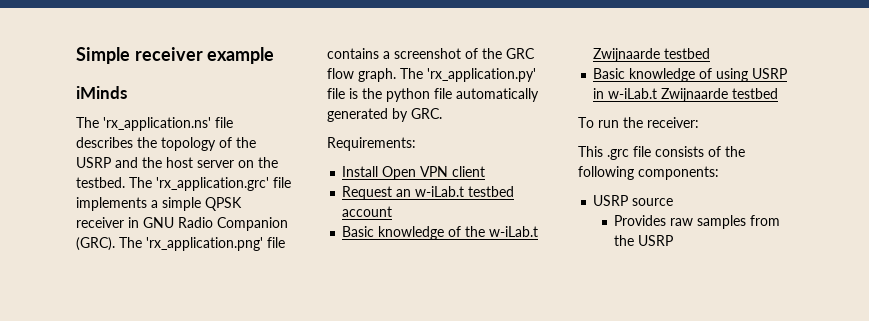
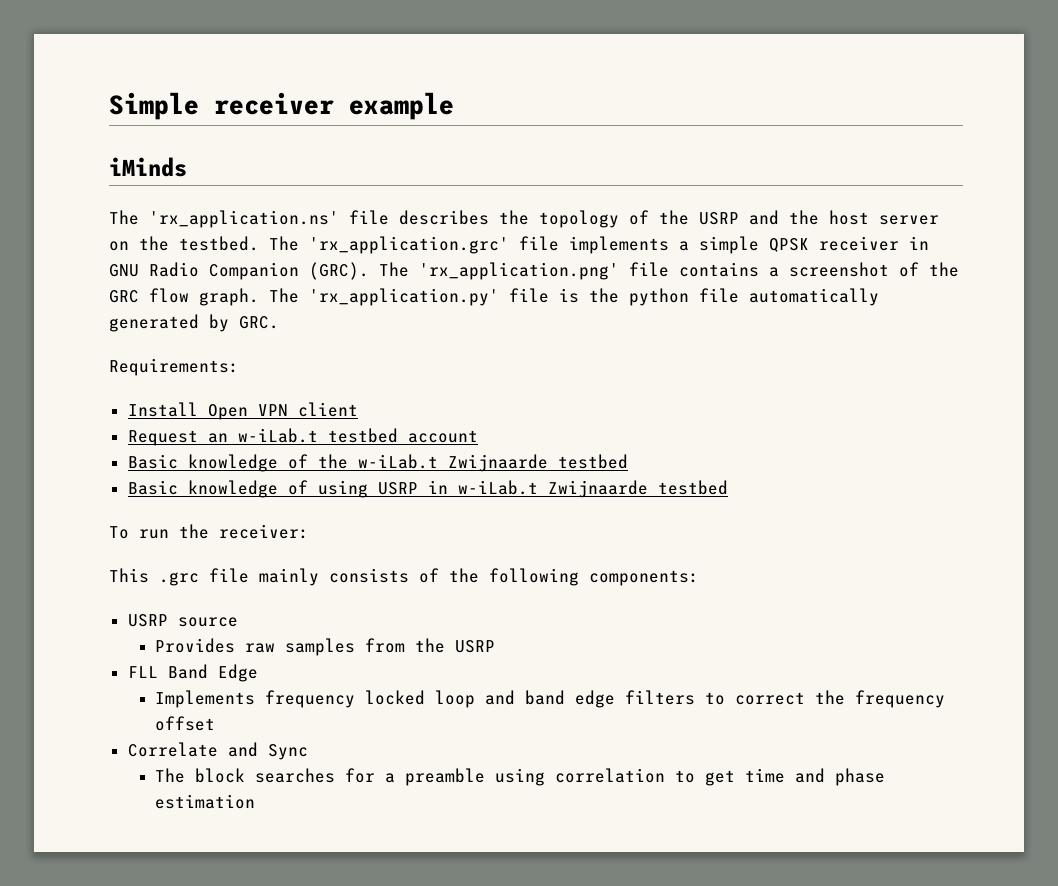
(651, 151) none -> [259,568,319,586] mainly
(674, 240) none -> [127,664,258,682] [155,690,946,708] [155,716,216,731] [127,742,308,760] [155,768,886,786] [155,794,256,809] // FLL Band Edge // Implements frequency locked loop and band edge filters to correct the frequency offset // Correlate and Sync // The block searches for a preamble using correlation to get time and phase estimation

